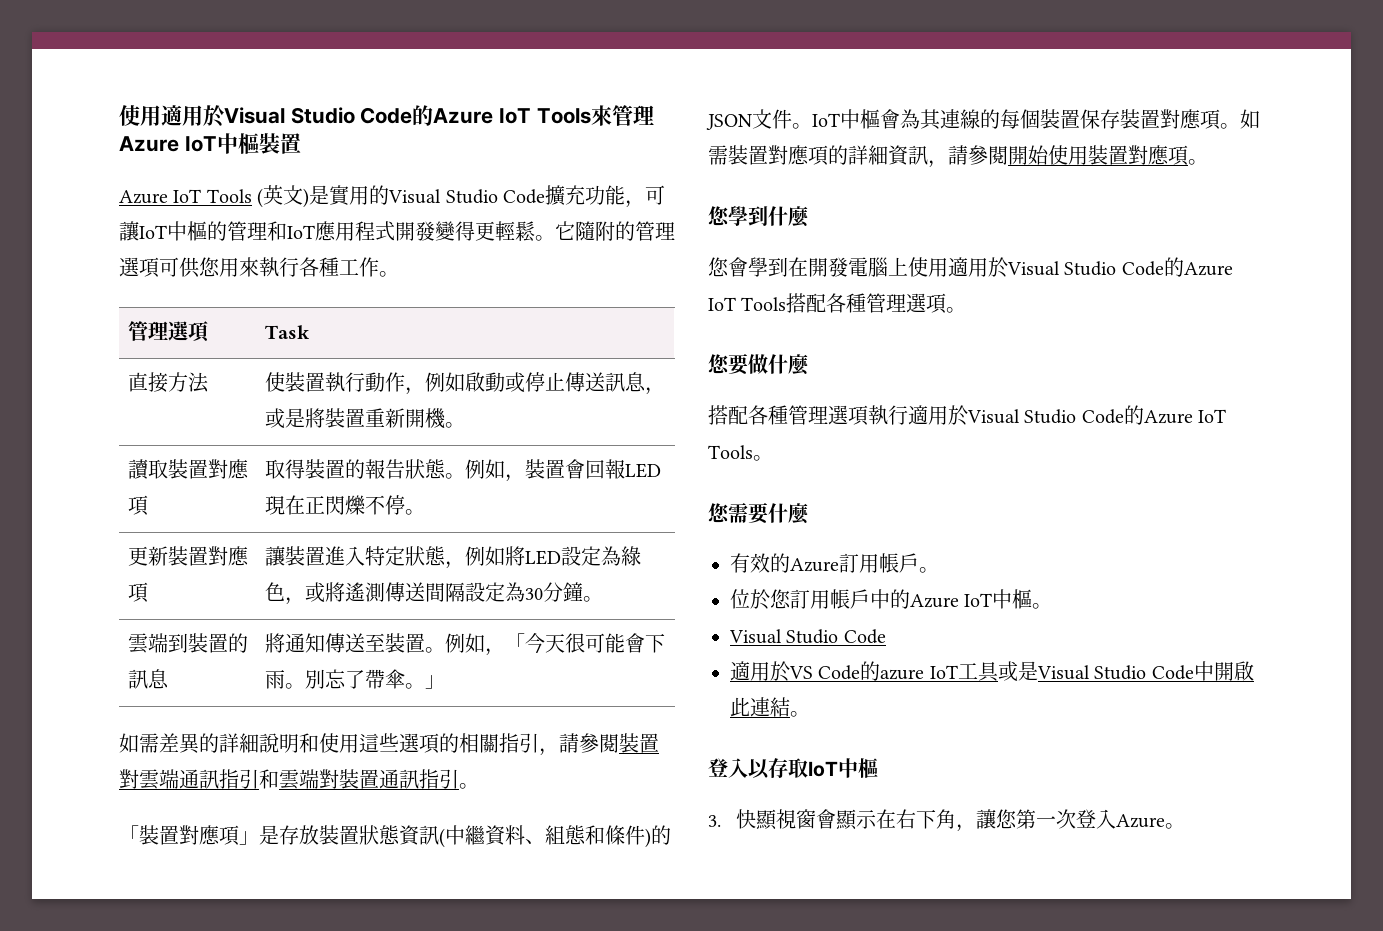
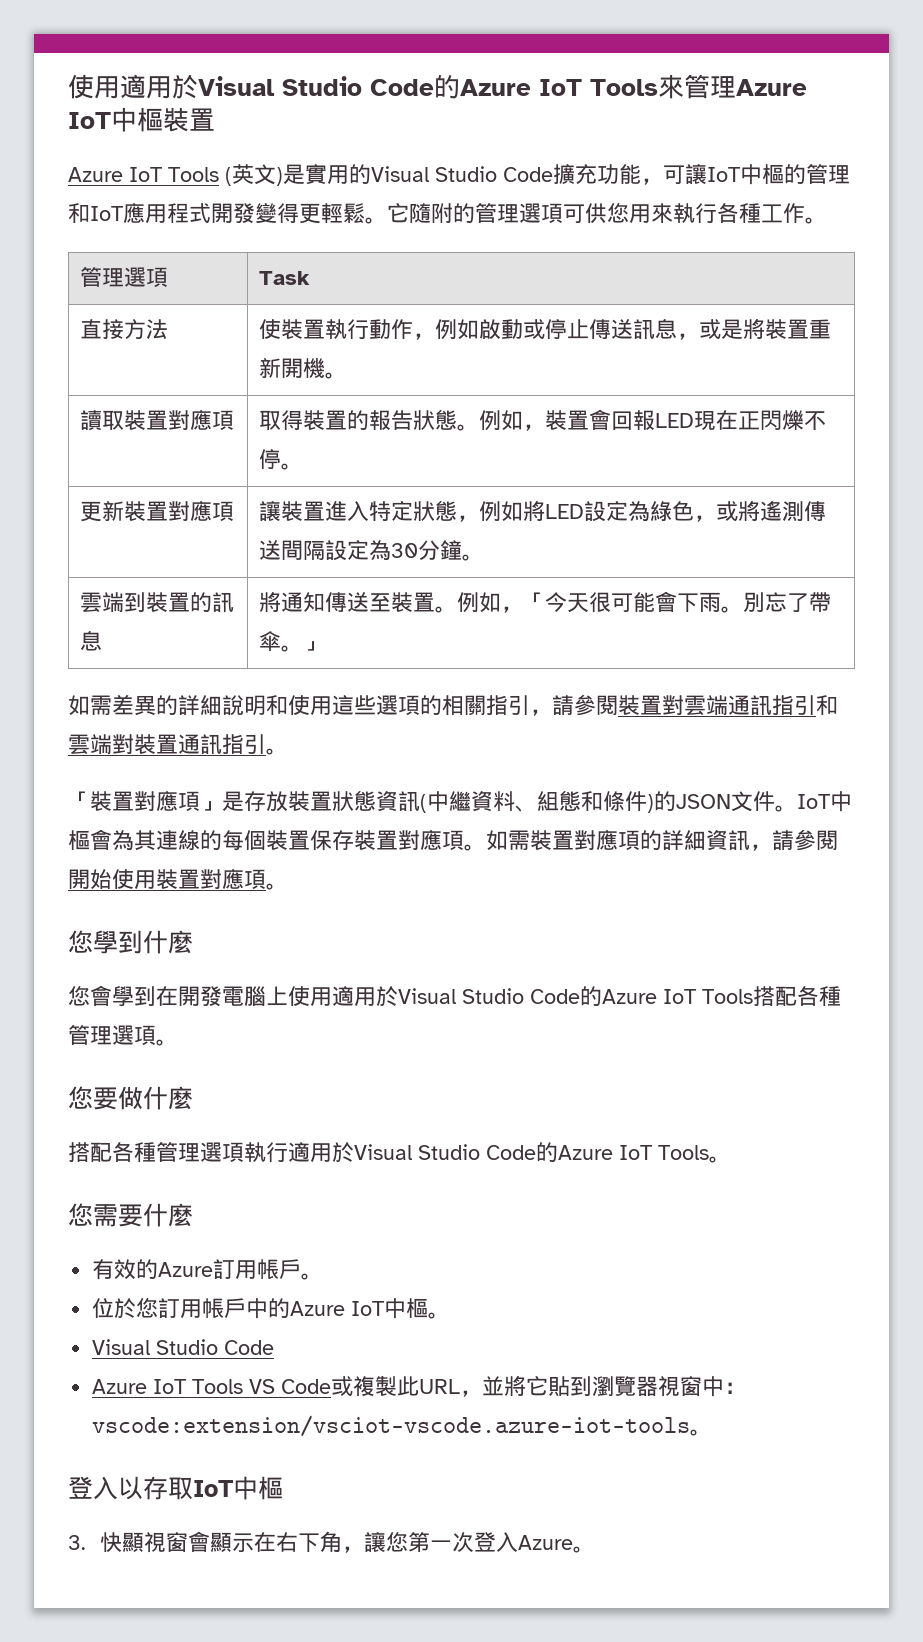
[730,661,1254,682] [730,697,790,717] 適用於VS Code的azure IoT工具或是Visual Studio Code中開啟此連結 -> [92,1375,747,1397] [92,1415,691,1437] Azure IoT Tools VS Code或複製此URL，並將它貼到瀏覽器視窗中：vscode:extension/vsciot-vscode.azure-iot-tools

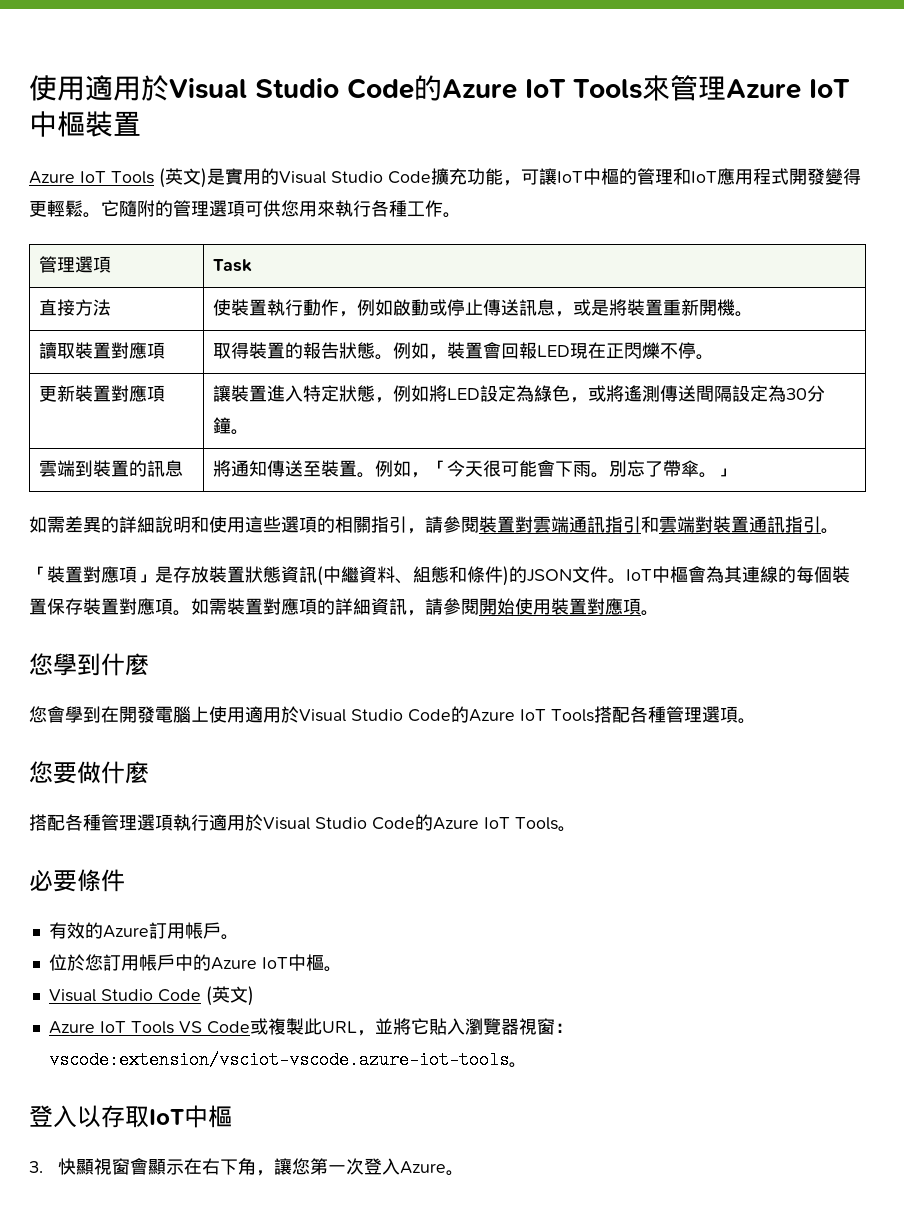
[68,1203,193,1227] 您需要什麼 -> [29,869,125,892] 必要條件
(275, 1347) none -> [205,986,254,1006] (英文)
[570,1376,593,1396] 到 -> [446,1018,465,1035] 入
[702,1376,725,1397] 中 -> (555, 1026) none

